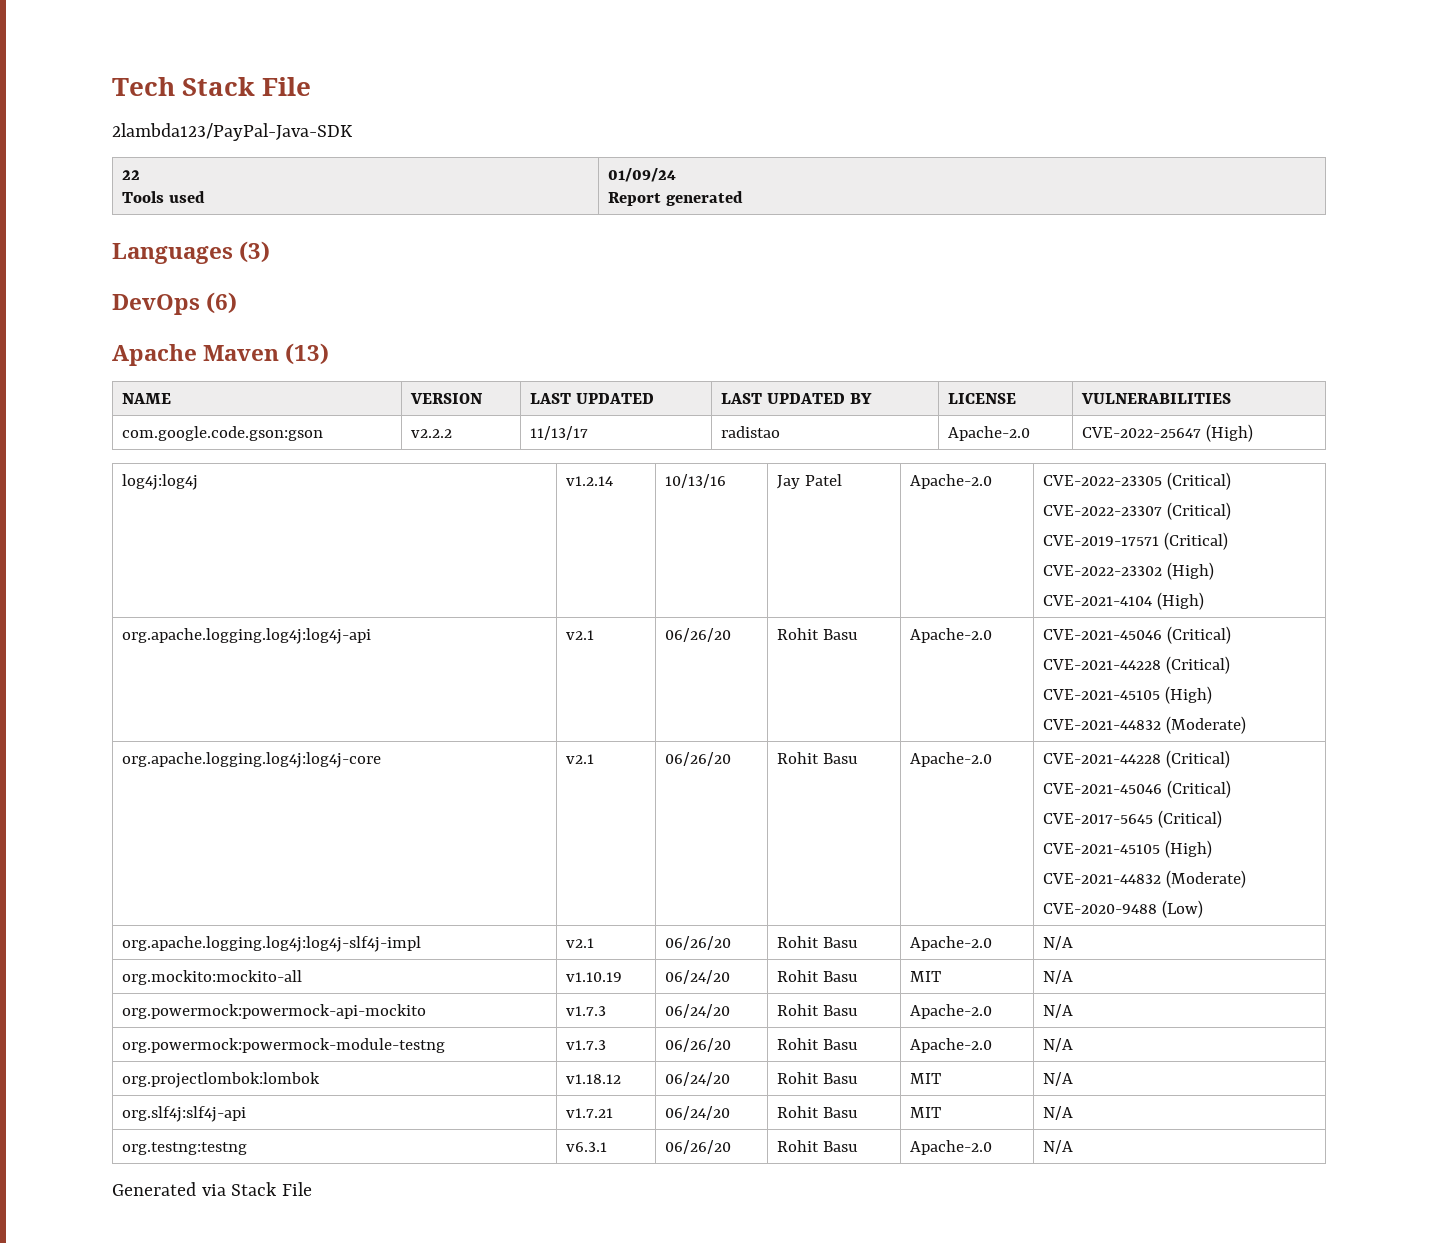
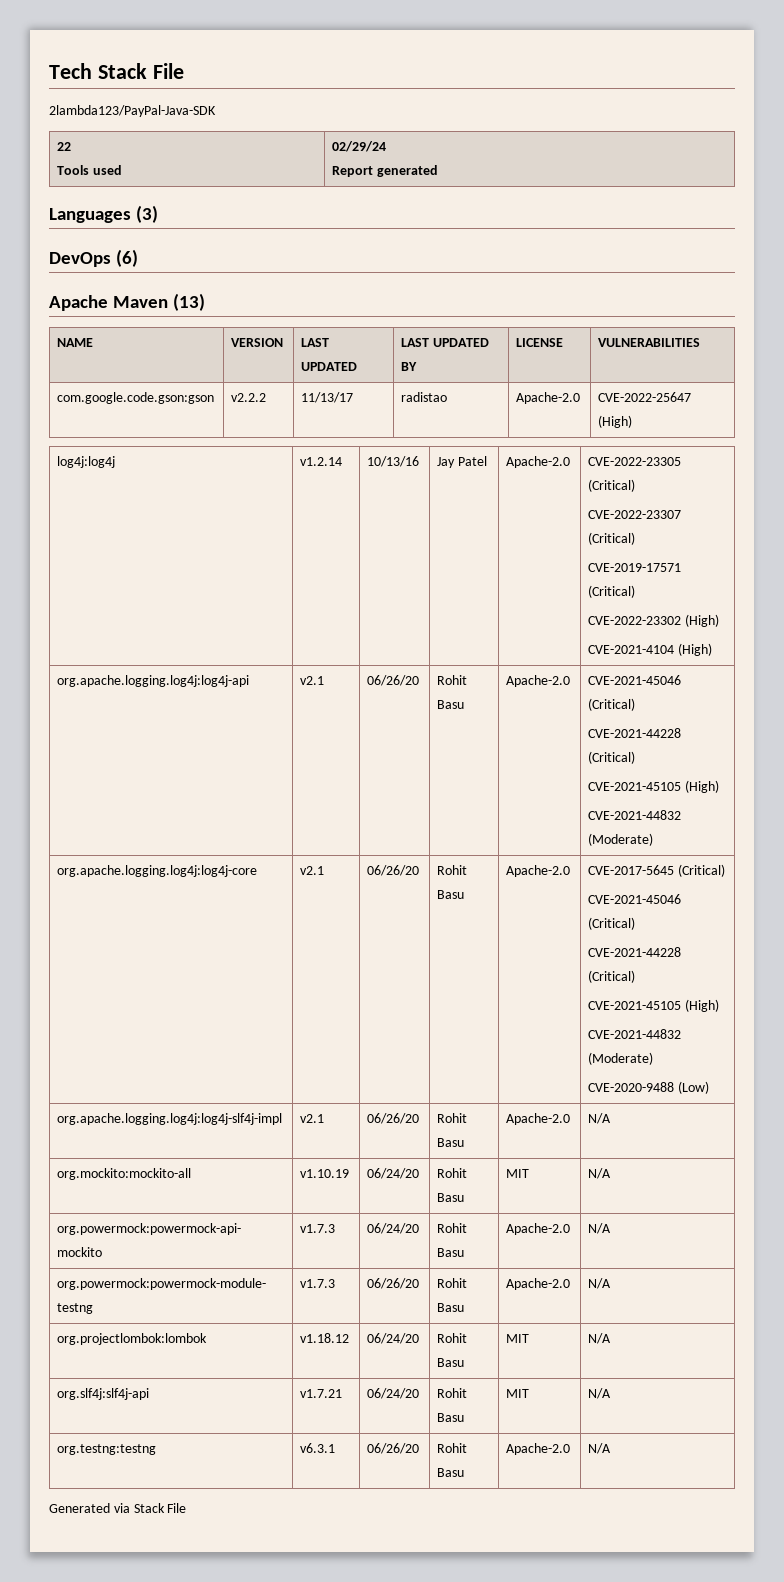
[607,168,676,182] 01/09/24 -> [332,141,387,152] 02/29/24
[1042,753,1161,764] CVE-2021-44228 -> [588,865,675,875] CVE-2017-5645
[1042,813,1153,824] CVE-2017-5645 -> [588,947,682,957] CVE-2021-44228

